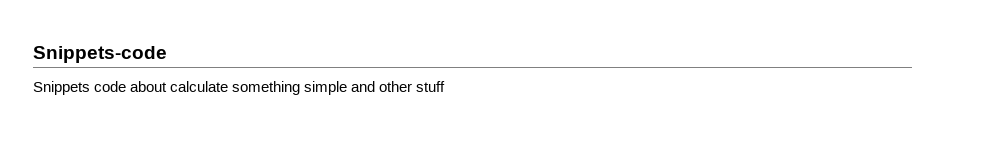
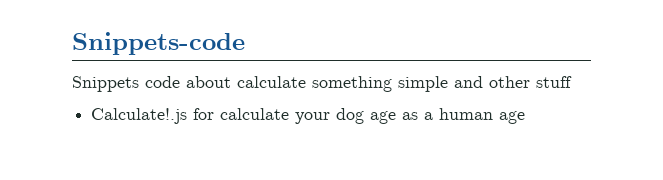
(446, 86) none -> [91,108,526,124] // Calculate!.js for calculate your dog age as a human age

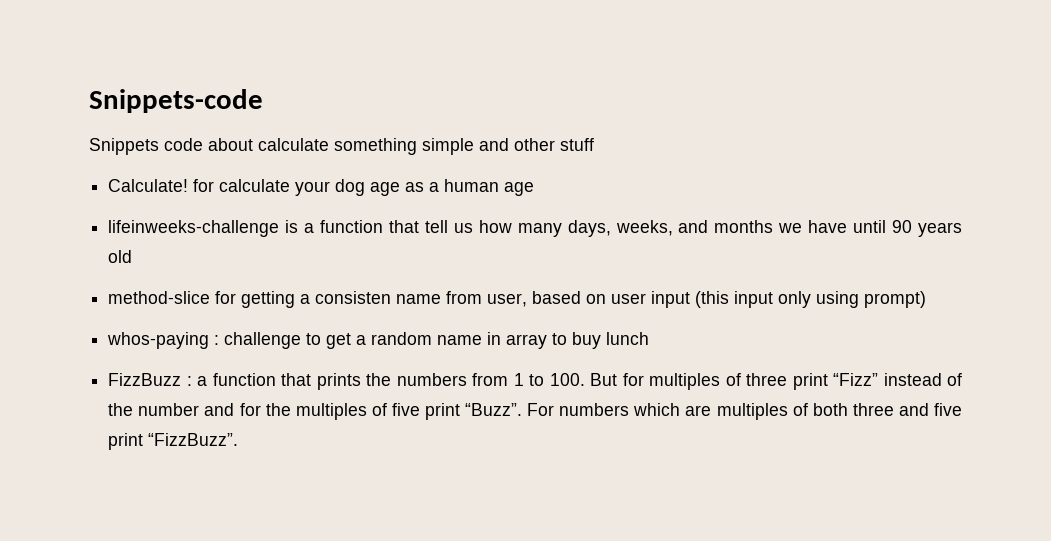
[91,108,188,124] Calculate!.js -> [108,179,189,192] Calculate!
(526, 117) none -> [108,220,962,237] [108,250,133,263] [108,291,927,308] [107,332,650,349] [108,373,962,390] [108,403,963,420] [108,433,239,450] // lifeinweeks-challenge is a function that tell us how many days, weeks, and months we have until 90 years old // method-slice for getting a consisten name from user, based on user input (this input only using prompt) // whos-paying : challenge to get a random name in array to buy lunch // FizzBuzz : a function that prints the numbers from 1 to 100. But for multiples of three print “Fizz” instead of the number and for the multiples of five print “Buzz”. For numbers which are multiples of both three and five print “FizzBuzz”.

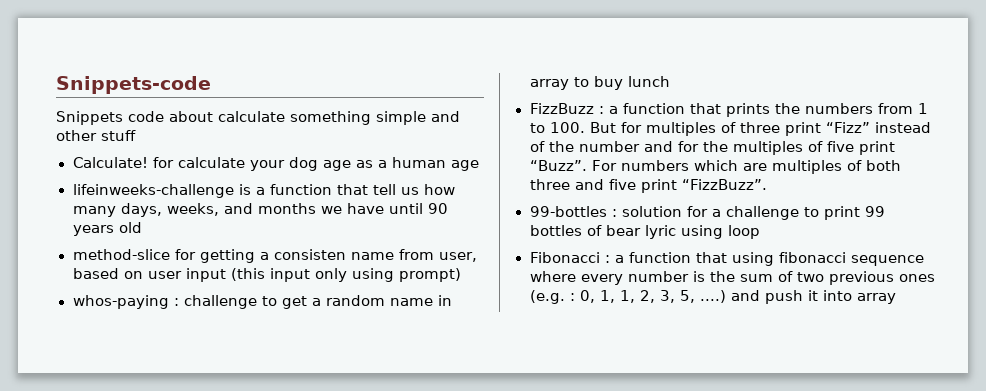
(239, 439) none -> [529,206,885,220] [529,225,760,239] [529,252,925,266] [529,271,935,285] [529,290,896,304] // 99-bottles : solution for a challenge to print 99 bottles of bear lyric using loop // Fibonacci : a function that using fibonacci sequence where every number is the sum of two previous ones (e.g. : 0, 1, 1, 2, 3, 5, ....) and push it into array

